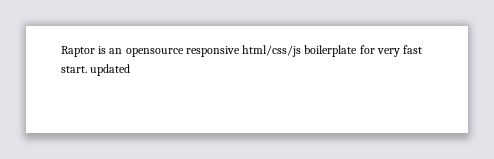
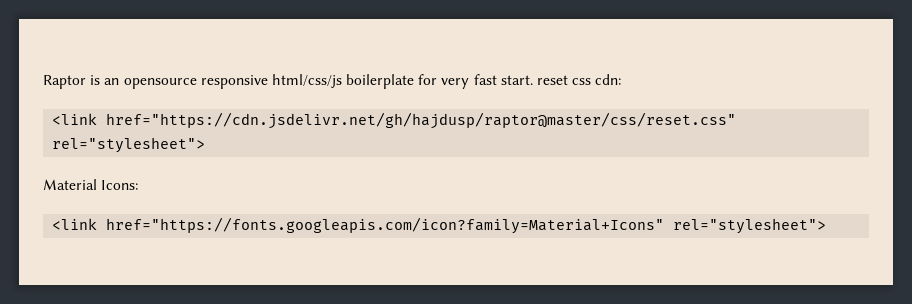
[90,64,131,76] updated -> [537,74,622,85] [52,112,737,129] [52,137,206,153] [43,179,139,190] [52,217,827,234] reset css cdn: // <link href="https://cdn.jsdelivr.net/gh/hajdusp/raptor@master/css/reset.css" rel="stylesheet"> // Material Icons: // <link href="https://fonts.googleapis.com/icon?family=Material+Icons" rel="stylesheet">

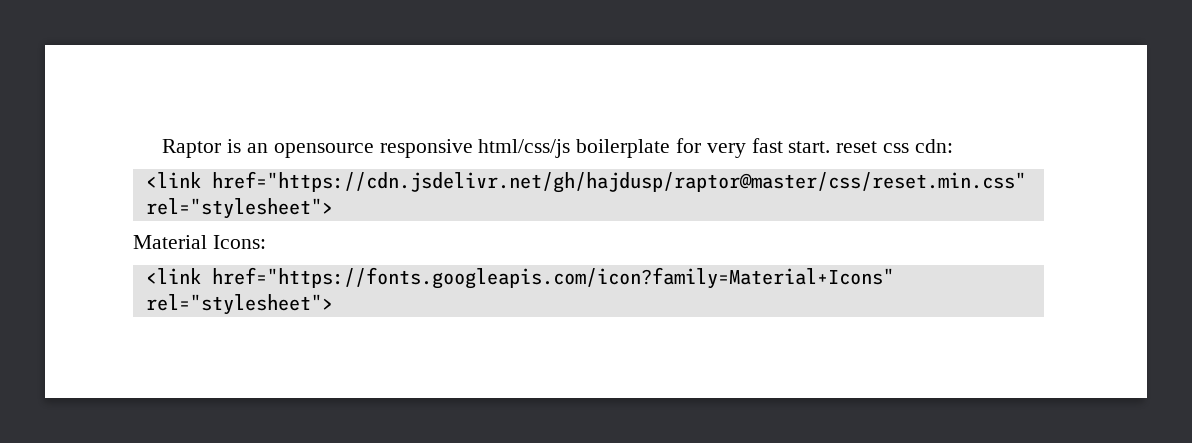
[106,112,737,129] href="https://cdn.jsdelivr.net/gh/hajdusp/raptor@master/css/reset.css" -> [211,171,1026,193] href="https://cdn.jsdelivr.net/gh/hajdusp/raptor@master/css/reset.min.css"

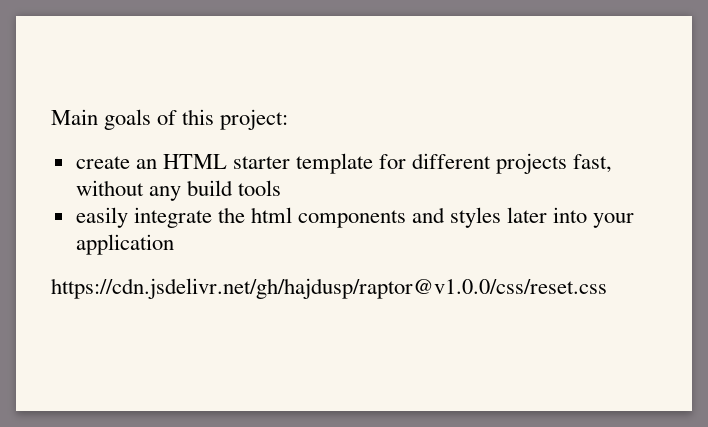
[162,138,953,158] [145,171,1026,193] [145,198,333,219] [133,235,266,249] [145,267,894,289] [145,294,333,315] Raptor is an opensource responsive html/css/js boilerplate for very fast start. reset css cdn: // <link href="https://cdn.jsdelivr.net/gh/hajdusp/raptor@master/css/reset.min.css" rel="stylesheet"> // Material Icons: // <link href="https://fonts.googleapis.com/icon?family=Material+Icons" rel="stylesheet"> -> [51,109,289,130] [75,153,613,174] [75,180,281,201] [75,207,635,228] [75,234,174,255] [51,278,607,299] Main goals of this project: // create an HTML starter template for different projects fast, without any build tools // easily integrate the html components and styles later into your application // https://cdn.jsdelivr.net/gh/hajdusp/raptor@v1.0.0/css/reset.css

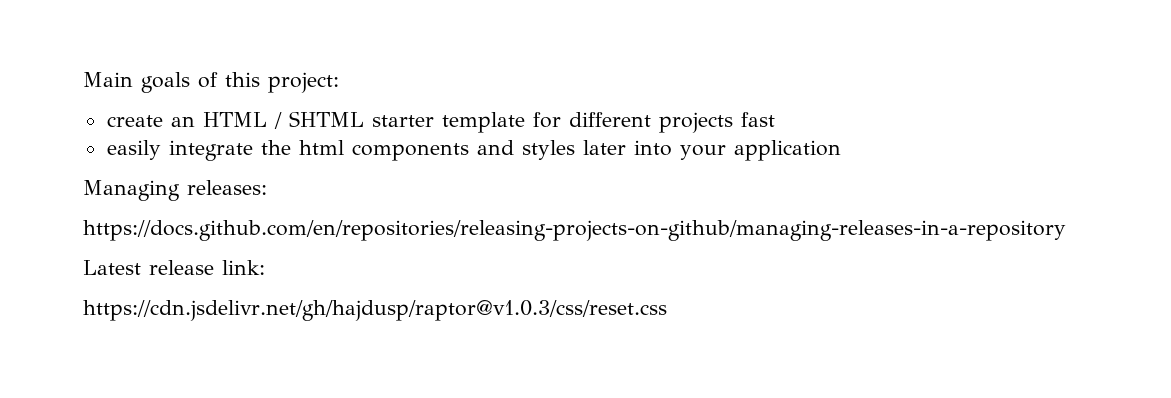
(227, 161) none -> [273,111,364,129] / SHTML
[573,154,613,173] [75,180,281,201] fast, without any build tools -> [740,112,775,127] fast
[51,278,607,299] https://cdn.jsdelivr.net/gh/hajdusp/raptor@v1.0.0/css/reset.css -> [83,180,267,201] [83,220,1066,241] [83,260,265,275] [83,300,667,321] Managing releases: // https://docs.github.com/en/repositories/releasing-projects-on-github/managing-releases-in-a-repository // Latest release link: // https://cdn.jsdelivr.net/gh/hajdusp/raptor@v1.0.3/css/reset.css

